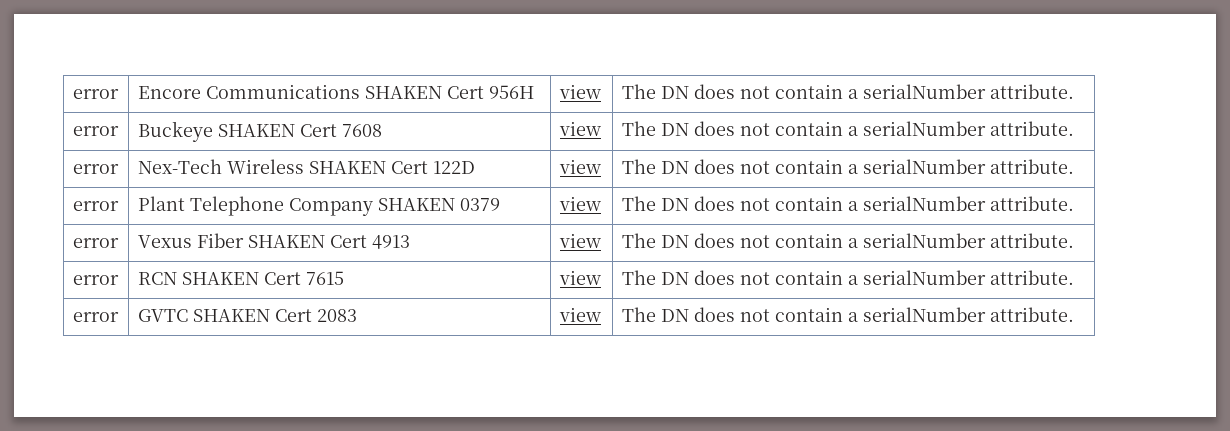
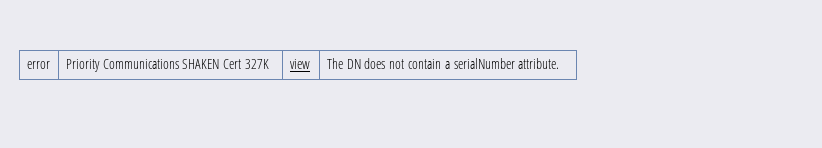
[72,89,119,99] [137,86,201,99] error | Encore -> [26,61,50,69] [65,59,100,72] error | Priority
[488,85,534,99] [558,84,601,99] [621,84,1074,99] [72,126,119,136] [137,121,382,142] [558,121,601,136] [621,121,1074,136] [72,164,119,174] [137,159,475,174] [558,159,601,174] [621,159,1074,174] [72,201,119,211] [137,196,500,216] [558,196,601,211] [621,196,1074,211] [72,238,119,248] [137,233,410,249] [558,233,601,248] [621,233,1074,248] [72,275,119,285] [137,271,344,285] [558,270,601,285] [621,270,1074,285] [72,312,119,322] [137,309,357,322] [558,307,601,322] [621,307,1074,322] 956H | view | The DN does not contain a serialNumber attribute. // error | Buckeye SHAKEN Cert 7608 | view | The DN does not contain a serialNumber attribute. // error | Nex-Tech Wireless SHAKEN Cert 122D | view | The DN does not contain a serialNumber attribute. // error | Plant Telephone Company SHAKEN 0379 | view | The DN does not contain a serialNumber attribute. // error | Vexus Fiber SHAKEN Cert 4913 | view | The DN does not contain a serialNumber attribute. // error | RCN SHAKEN Cert 7615 | view | The DN does not contain a serialNumber attribute. // error | GVTC SHAKEN Cert 2083 | view | The DN does not contain a serialNumber attribute. -> [244,59,269,69] [289,59,310,69] [326,58,560,69] 327K | view | The DN does not contain a serialNumber attribute.

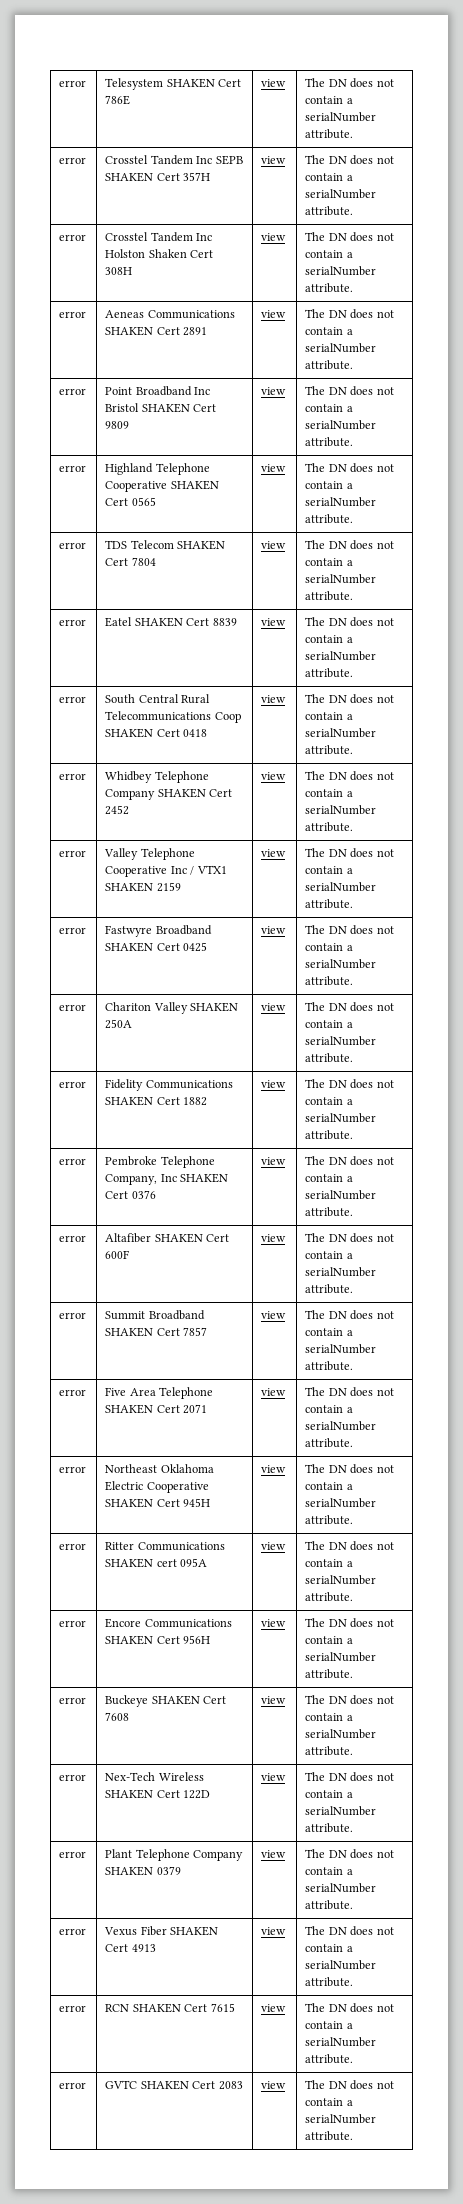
[26,61,50,69] [65,59,269,72] [289,59,310,69] [326,58,560,69] error | Priority Communications SHAKEN Cert 327K | view | The DN does not contain a serialNumber attribute. -> [59,80,87,87] [105,78,242,90] [105,95,131,105] [261,79,287,87] [305,78,394,88] [305,96,353,104] [305,112,377,122] [305,129,354,139] [59,157,87,164] [105,155,243,165] [105,172,211,182] [261,156,287,164] [305,155,394,165] [305,173,353,181] [305,189,377,199] [305,206,354,216] [59,234,87,241] [105,232,213,242] [105,249,214,258] [105,267,133,275] [261,233,287,241] [305,232,394,242] [305,250,353,258] [305,266,377,276] [305,283,354,293] [59,311,87,318] [105,310,235,319] [105,326,208,336] [261,310,287,318] [305,309,394,319] [305,327,353,335] [305,343,377,353] [305,360,354,370] [59,388,87,395] [105,386,211,396] [105,403,217,413] [105,421,130,429] [261,387,287,395] [305,386,394,396] [305,404,353,412] [305,420,377,430] [305,437,354,447] [59,465,87,472] [105,463,210,475] [105,480,219,492] [105,497,156,506] [261,464,287,472] [305,463,394,473] [305,481,353,489] [305,497,377,507] [305,514,354,524] [59,542,87,549] [105,540,226,550] [105,557,156,566] [261,541,287,549] [305,540,394,550] [305,558,353,566] [305,574,377,584] [305,591,354,601] [59,619,87,626] [105,617,237,627] [261,618,287,626] [305,617,394,627] [305,635,353,643] [305,651,377,661] [305,668,354,678] [59,696,87,703] [105,694,211,704] [105,711,241,723] [105,728,208,738] [261,695,287,703] [305,694,394,704] [305,712,353,720] [305,728,377,738] [305,745,354,755] [59,773,87,780] [105,771,209,783] [105,788,233,800] [105,805,130,815] [261,772,287,780] [305,771,394,781] [305,789,353,797] [305,805,377,815] [305,822,354,832] [59,850,87,857] [104,848,195,860] [105,865,227,877] [105,882,181,892] [261,849,287,857] [305,848,394,858] [305,866,353,874] [305,882,377,892] [305,899,354,909] [59,927,87,934] [105,925,212,937] [105,942,208,952] [261,926,287,934] [305,925,394,935] [305,943,353,951] [305,959,377,969] [305,976,354,986] [59,1004,87,1011] [105,1002,239,1014] [105,1019,133,1029] [261,1003,287,1011] [305,1002,394,1012] [305,1020,353,1028] [305,1036,377,1046] [305,1053,354,1063] [59,1081,87,1088] [105,1079,233,1091] [105,1096,208,1106] [261,1080,287,1088] [305,1079,394,1089] [305,1097,353,1105] [305,1113,377,1123] [305,1130,354,1140] [59,1158,87,1165] [105,1156,215,1168] [105,1173,229,1185] [105,1190,156,1199] [261,1157,287,1165] [305,1156,394,1166] [305,1174,353,1182] [305,1190,377,1200] [305,1207,354,1217] [59,1235,87,1242] [105,1233,230,1243] [105,1250,130,1259] [261,1234,287,1242] [305,1233,394,1243] [305,1251,353,1259] [305,1267,377,1277] [305,1284,354,1294] [59,1312,87,1319] [105,1310,205,1320] [105,1327,208,1337] [261,1311,287,1319] [305,1310,394,1320] [305,1328,353,1336] [305,1344,377,1354] [305,1361,354,1371] [59,1389,87,1396] [105,1387,214,1399] [105,1404,208,1414] [261,1388,287,1396] [305,1387,394,1397] [305,1405,353,1413] [305,1421,377,1431] [305,1438,354,1448] [59,1466,87,1473] [105,1464,214,1473] [105,1481,209,1493] [105,1498,211,1508] [261,1465,287,1473] [305,1464,394,1474] [305,1482,353,1490] [305,1498,377,1508] [305,1515,354,1525] [59,1543,87,1550] [105,1542,225,1551] [105,1558,208,1568] [261,1542,287,1550] [305,1541,394,1551] [305,1559,353,1567] [305,1575,377,1585] [305,1592,354,1602] [59,1620,87,1627] [105,1618,232,1628] [105,1635,211,1645] [261,1619,287,1627] [305,1618,394,1628] [305,1636,353,1644] [305,1652,377,1662] [305,1669,354,1679] [59,1697,87,1704] [105,1695,227,1707] [105,1712,130,1721] [261,1696,287,1704] [305,1695,394,1705] [305,1713,353,1721] [305,1729,377,1739] [305,1746,354,1756] [59,1774,87,1781] [105,1772,204,1781] [105,1789,211,1799] [261,1773,287,1781] [305,1772,394,1782] [305,1790,353,1798] [305,1806,377,1816] [305,1823,354,1833] [59,1851,87,1858] [105,1849,244,1861] [105,1866,181,1876] [261,1850,287,1858] [305,1849,394,1859] [305,1867,353,1875] [305,1883,377,1893] [305,1900,354,1910] [59,1928,87,1935] [104,1926,219,1936] [105,1944,156,1952] [261,1927,287,1935] [305,1926,394,1936] [305,1944,353,1952] [305,1960,377,1970] [305,1977,354,1987] [59,2005,87,2012] [105,2003,235,2013] [261,2004,287,2012] [305,2003,394,2013] [305,2021,353,2029] [305,2037,377,2047] [305,2054,354,2064] [59,2082,87,2089] [105,2080,243,2090] [261,2081,287,2089] [305,2080,394,2090] [305,2098,353,2106] [305,2114,377,2124] [305,2131,354,2141] error | Telesystem SHAKEN Cert 786E | view | The DN does not contain a serialNumber attribute. // error | Crosstel Tandem Inc SEPB SHAKEN Cert 357H | view | The DN does not contain a serialNumber attribute. // error | Crosstel Tandem Inc Holston Shaken Cert 308H | view | The DN does not contain a serialNumber attribute. // error | Aeneas Communications SHAKEN Cert 2891 | view | The DN does not contain a serialNumber attribute. // error | Point Broadband Inc Bristol SHAKEN Cert 9809 | view | The DN does not contain a serialNumber attribute. // error | Highland Telephone Cooperative SHAKEN Cert 0565 | view | The DN does not contain a serialNumber attribute. // error | TDS Telecom SHAKEN Cert 7804 | view | The DN does not contain a serialNumber attribute. // error | Eatel SHAKEN Cert 8839 | view | The DN does not contain a serialNumber attribute. // error | South Central Rural Telecommunications Coop SHAKEN Cert 0418 | view | The DN does not contain a serialNumber attribute. // error | Whidbey Telephone Company SHAKEN Cert 2452 | view | The DN does not contain a serialNumber attribute. // error | Valley Telephone Cooperative Inc / VTX1 SHAKEN 2159 | view | The DN does not contain a serialNumber attribute. // error | Fastwyre Broadband SHAKEN Cert 0425 | view | The DN does not contain a serialNumber attribute. // error | Chariton Valley SHAKEN 250A | view | The DN does not contain a serialNumber attribute. // error | Fidelity Communications SHAKEN Cert 1882 | view | The DN does not contain a serialNumber attribute. // error | Pembroke Telephone Company, Inc SHAKEN Cert 0376 | view | The DN does not contain a serialNumber attribute. // error | Altafiber SHAKEN Cert 600F | view | The DN does not contain a serialNumber attribute. // error | Summit Broadband SHAKEN Cert 7857 | view | The DN does not contain a serialNumber attribute. // error | Five Area Telephone SHAKEN Cert 2071 | view | The DN does not contain a serialNumber attribute. // error | Northeast Oklahoma Electric Cooperative SHAKEN Cert 945H | view | The DN does not contain a serialNumber attribute. // error | Ritter Communications SHAKEN cert 095A | view | The DN does not contain a serialNumber attribute. // error | Encore Communications SHAKEN Cert 956H | view | The DN does not contain a serialNumber attribute. // error | Buckeye SHAKEN Cert 7608 | view | The DN does not contain a serialNumber attribute. // error | Nex-Tech Wireless SHAKEN Cert 122D | view | The DN does not contain a serialNumber attribute. // error | Plant Telephone Company SHAKEN 0379 | view | The DN does not contain a serialNumber attribute. // error | Vexus Fiber SHAKEN Cert 4913 | view | The DN does not contain a serialNumber attribute. // error | RCN SHAKEN Cert 7615 | view | The DN does not contain a serialNumber attribute. // error | GVTC SHAKEN Cert 2083 | view | The DN does not contain a serialNumber attribute.

